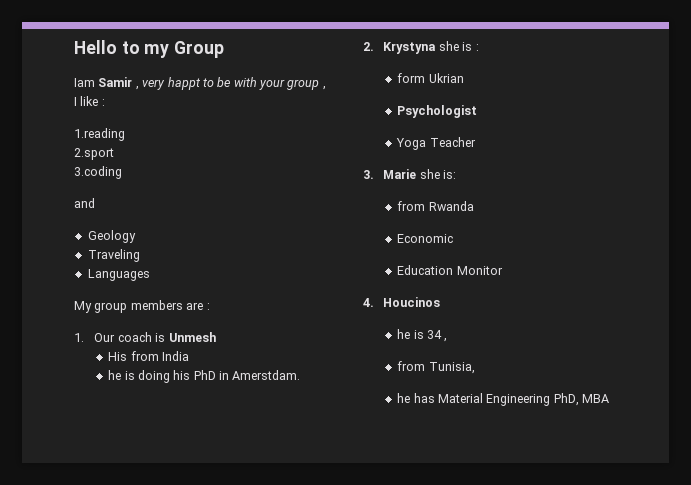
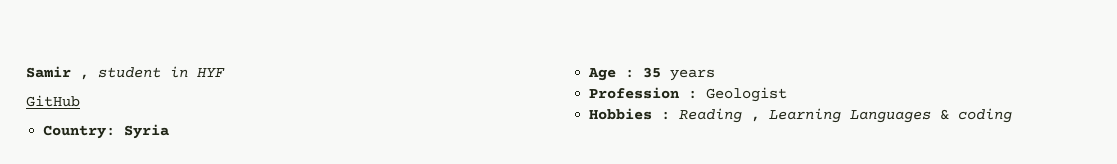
[74,40,225,58] [74,77,326,90] [74,96,105,106] [74,128,125,141] [74,148,114,160] [74,166,122,179] [74,198,95,208] [87,230,136,243] [87,249,140,262] [87,269,150,281] [74,300,210,313] [74,332,216,342] [108,351,189,361] [108,370,301,383] [363,41,479,54] [397,73,464,83] [397,105,478,118] [396,137,476,150] [363,169,457,179] [397,201,474,211] [397,234,454,243] [397,265,503,275] [363,297,441,307] [397,329,448,342] [397,361,475,374] [397,393,610,406] Hello to my Group // Iam Samir , very happt to be with your group , I like : // 1.reading // 2.sport // 3.coding // and // Geology // Traveling // Languages // My group members are : // 1. Our coach is Unmesh // His from India // he is doing his PhD in Amerstdam. // 2. Krystyna she is : // form Ukrian // Psychologist // Yoga Teacher // 3. Marie she is: // from Rwanda // Economic // Education Monitor // 4. Houcinos // he is 34 , // from Tunisia, // he has Material Engineering PhD, MBA -> [26,66,225,80] [26,95,80,107] [43,124,170,139] [588,67,716,81] [589,87,788,102] [589,108,1013,123] Samir , student in HYF // GitHub // Country: Syria // Age : 35 years // Profession : Geologist // Hobbies : Reading , Learning Languages & coding

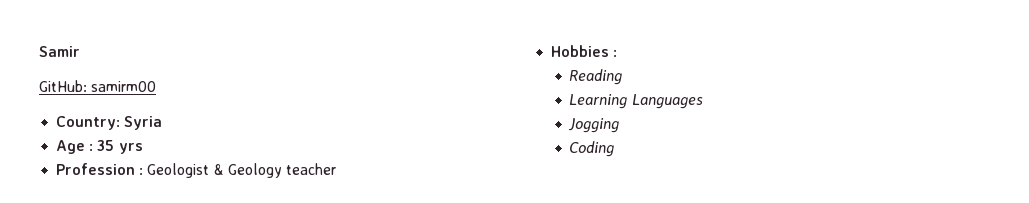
[80,66,225,80] [26,95,80,107] , student in HYF // GitHub -> [39,80,157,92] // GitHub: samirm00
[670,69,716,81] years -> [118,143,143,154] yrs
(788, 94) none -> [213,163,336,178] & Geology teacher
(671, 115) none -> (618, 53) //
[751,116,761,122] , -> (623, 77) //
[940,108,1013,123] & coding -> [568,118,620,133] [569,141,615,157] // Jogging // Coding

